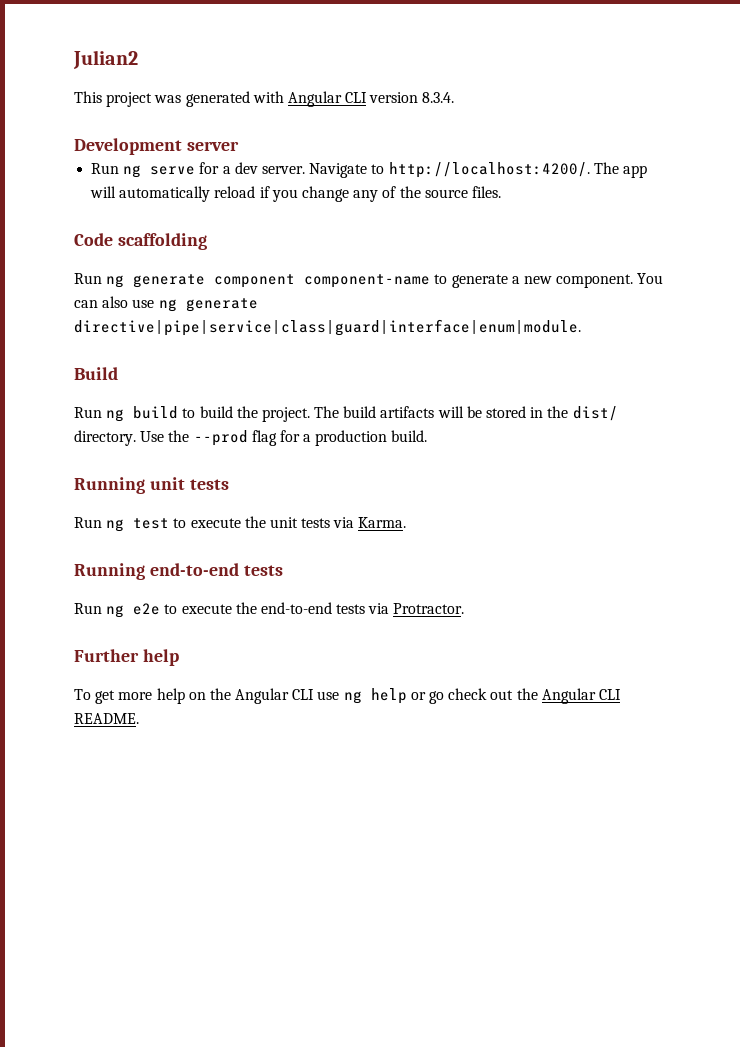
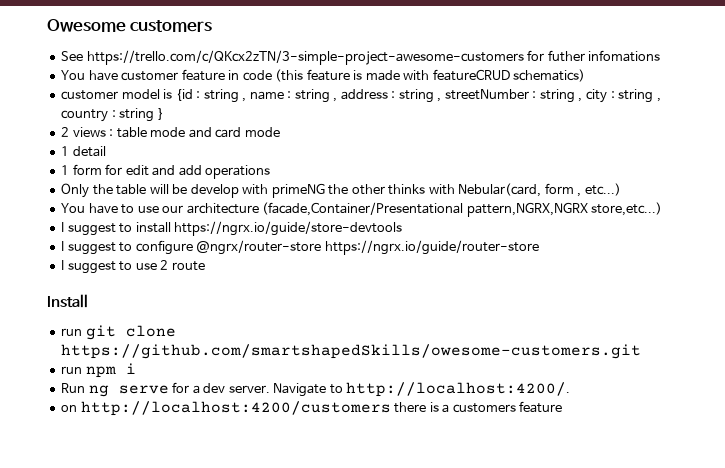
[73,50,138,69] [74,91,455,107] [74,138,239,155] Julian2 // This project was generated with Angular CLI version 8.3.4. // Development server -> [47,19,213,32] [61,50,661,65] [61,69,586,82] [61,89,661,103] [61,108,164,122] [61,127,280,138] [61,146,106,157] [61,164,271,179] [61,183,621,198] [61,202,663,217] [61,221,403,236] [61,240,539,255] [61,260,205,274] [47,294,88,308] [61,325,176,340] [61,344,642,359] [61,363,136,378] Owesome customers // See https://trello.com/c/QKcx2zTN/3-simple-project-awesome-customers for futher infomations // You have customer feature in code (this feature is made with featureCRUD schematics) // customer model is {id : string , name : string , address : string , streetNumber : string , city : string , country : string } // 2 views : table mode and card mode // 1 detail // 1 form for edit and add operations // Only the table will be develop with primeNG the other thinks with Nebular(card, form , etc...) // You have to use our architecture (facade,Container/Presentational pattern,NGRX,NGRX store,etc...) // I suggest to install https://ngrx.io/guide/store-devtools // I suggest to configure @ngrx/router-store https://ngrx.io/guide/router-store // I suggest to use 2 route // Install // run git clone https://github.com/smartshapedSkills/owesome-customers.git // run npm i
[593,162,647,178] [90,186,501,202] [74,233,207,250] [74,273,664,288] [74,296,258,312] [74,319,581,336] [74,367,118,380] [74,406,618,422] [74,430,428,446] [74,477,229,494] [74,516,407,532] [74,563,283,580] [74,602,465,618] [74,649,179,666] [74,688,621,704] [74,713,139,724] The app will automatically reload if you change any of the source files. // Code scaffolding // Run ng generate component component-name to generate a new component. You can also use ng generate directive|pipe|service|class|guard|interface|enum|module. // Build // Run ng build to build the project. The build artifacts will be stored in the dist/ directory. Use the --prod flag for a production build. // Running unit tests // Run ng test to execute the unit tests via Karma. // Running end-to-end tests // Run ng e2e to execute the end-to-end tests via Protractor. // Further help // To get more help on the Angular CLI use ng help or go check out the Angular CLI README. -> [61,401,563,416] // on http://localhost:4200/customers there is a customers feature

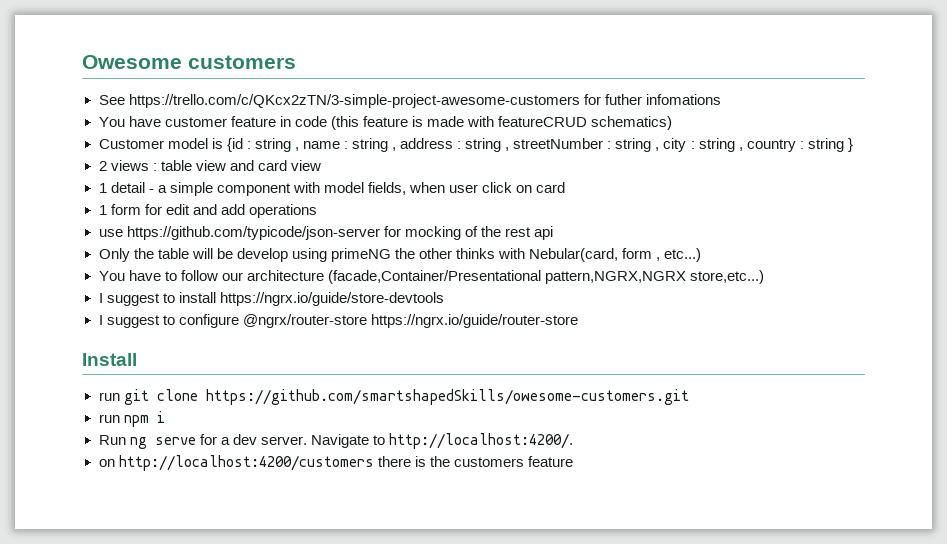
[61,90,119,100] customer -> [98,139,164,149] Customer
[150,127,186,137] mode -> [195,160,226,171] view
[244,127,280,137] mode -> [290,160,321,171] view
(106, 151) none -> [148,182,566,196] - a simple component with model fields, when user click on card
(271, 172) none -> [98,226,553,240] // use https://github.com/typicode/json-server for mocking of the rest api
[242,184,269,195] with -> [291,248,327,262] using
[137,206,159,213] use -> [180,270,218,281] follow
[61,260,205,274] // I suggest to use 2 route -> (578, 321) none
[442,404,450,413] a -> [429,456,450,467] the

